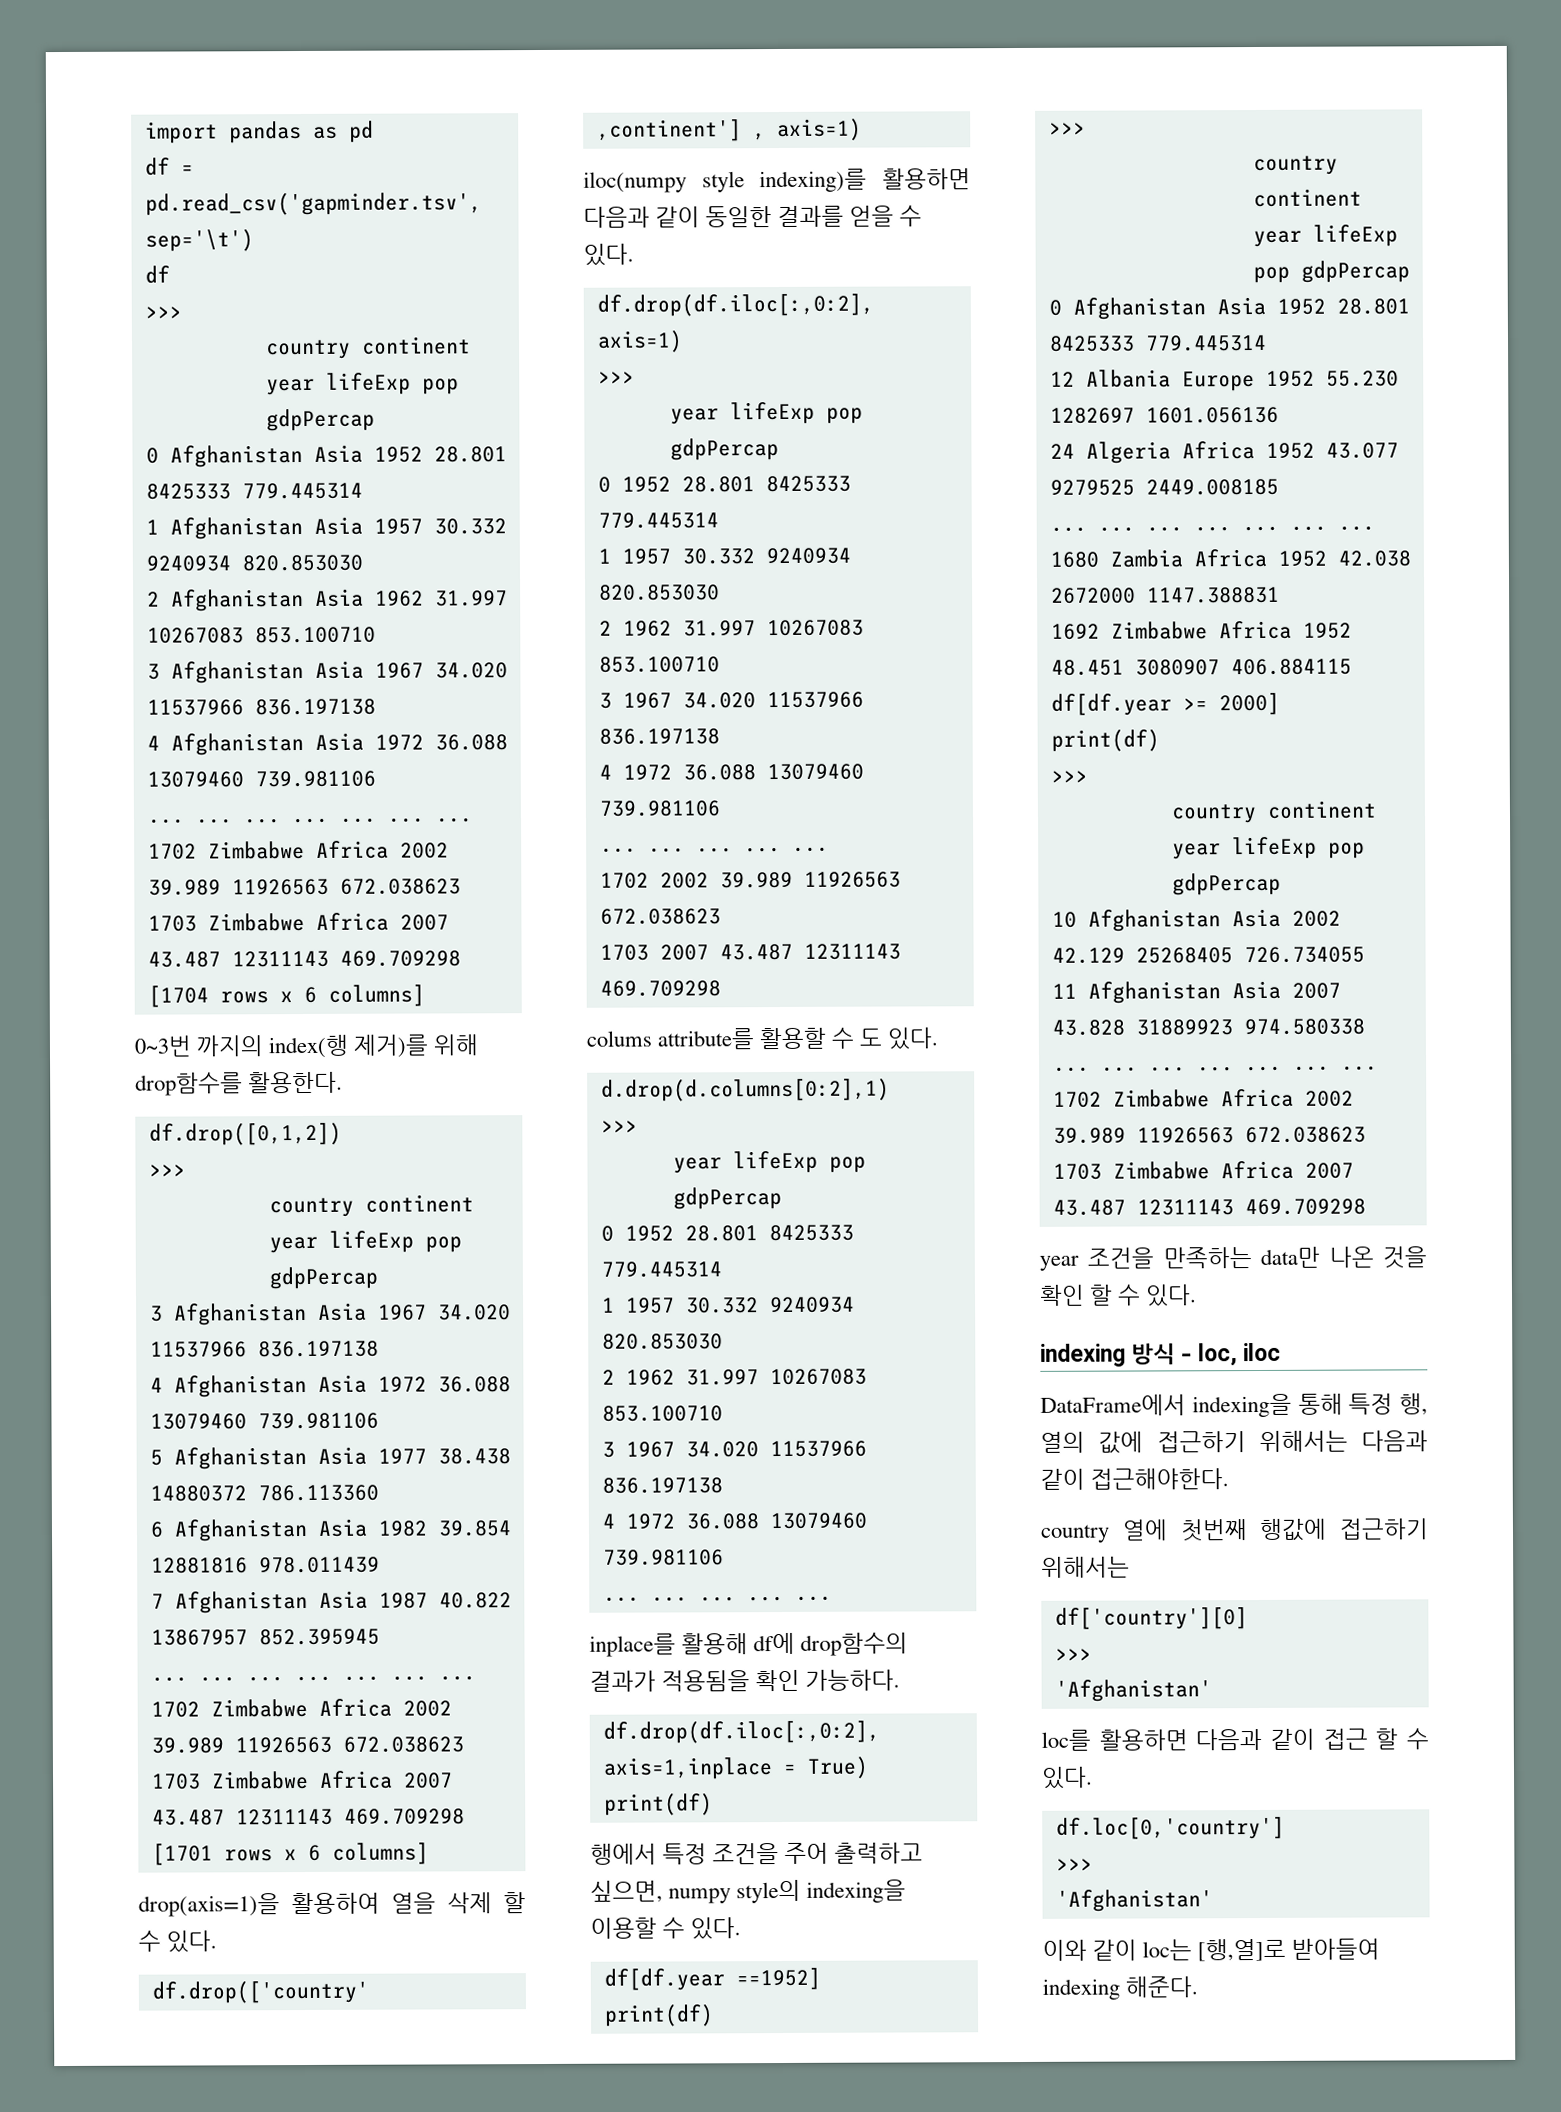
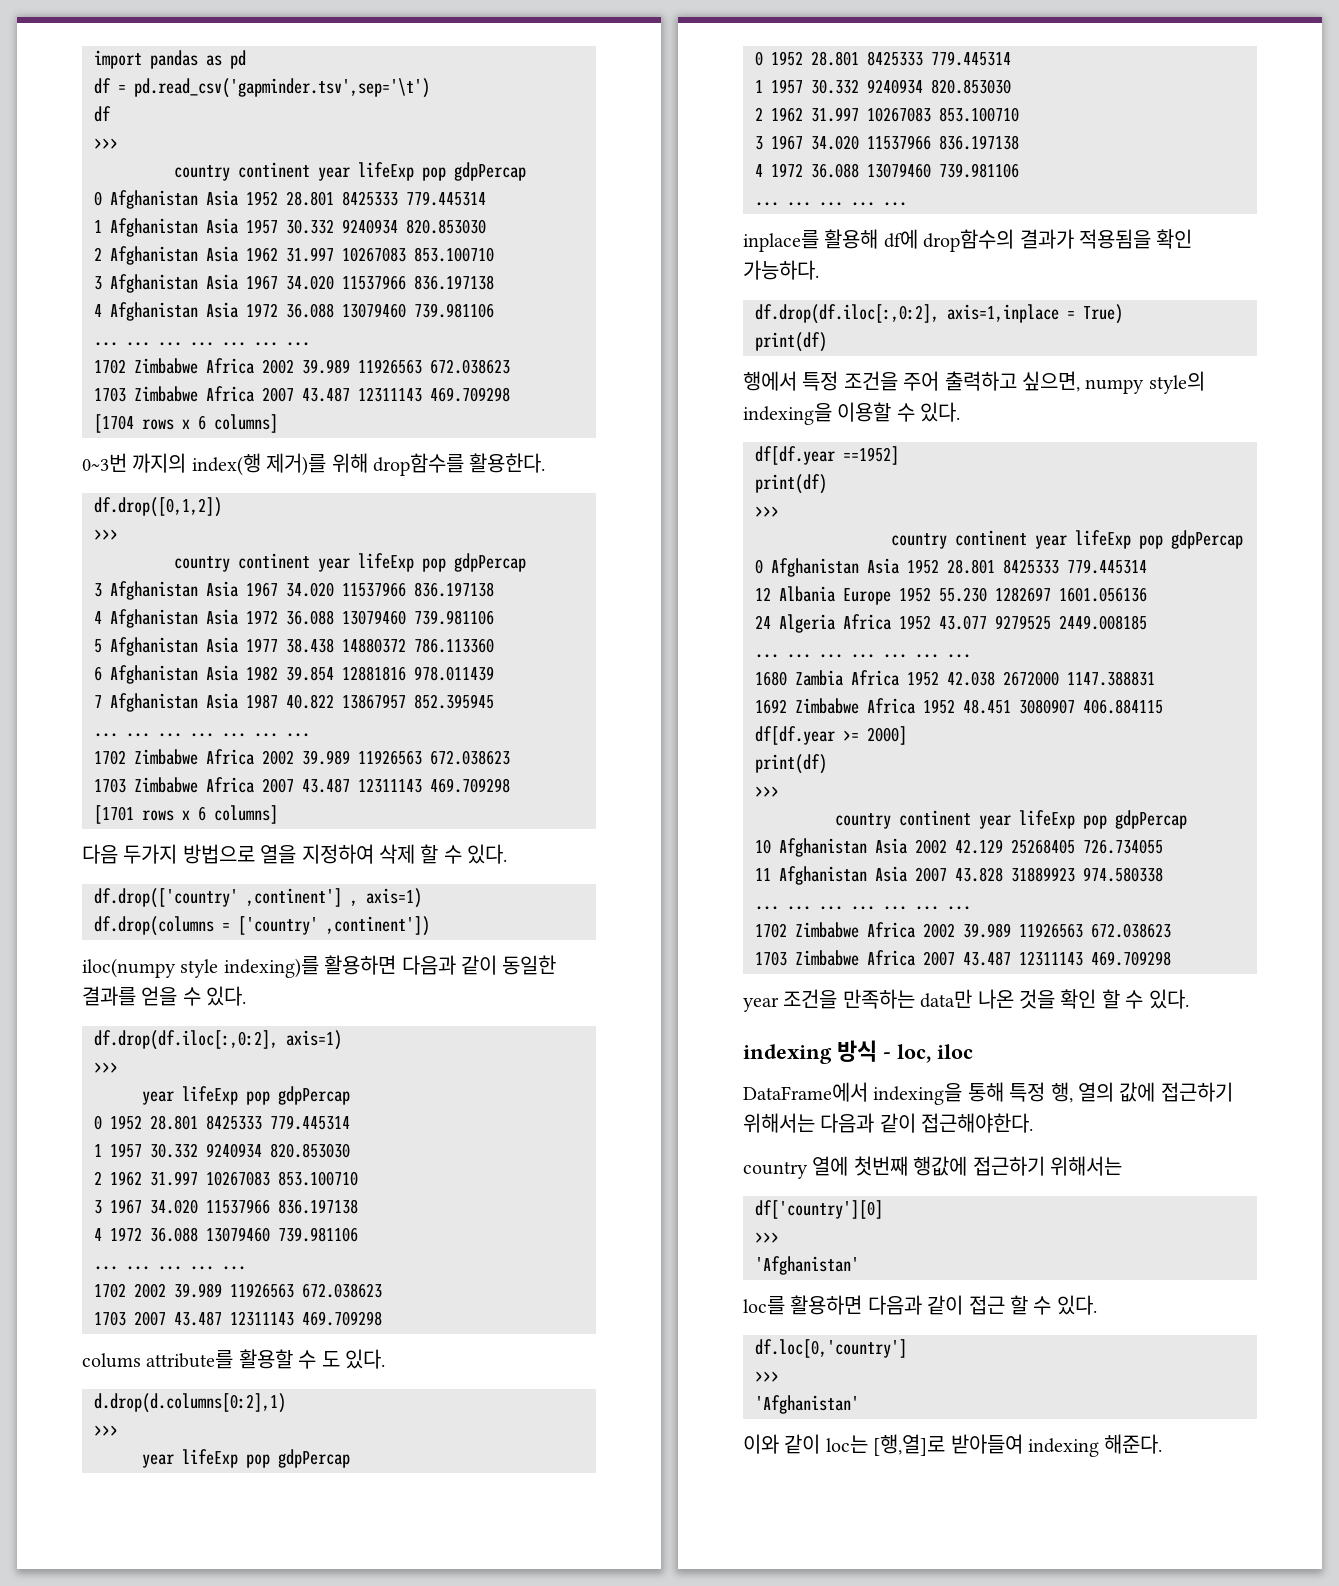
[138,1892,436,1917] drop(axis=1)을 활용하여 열을 -> [82,844,374,864] 다음 두가지 방법으로 열을 지정하여
(862, 130) none -> [94,916,430,936] // df.drop(columns = ['country' ,continent'])

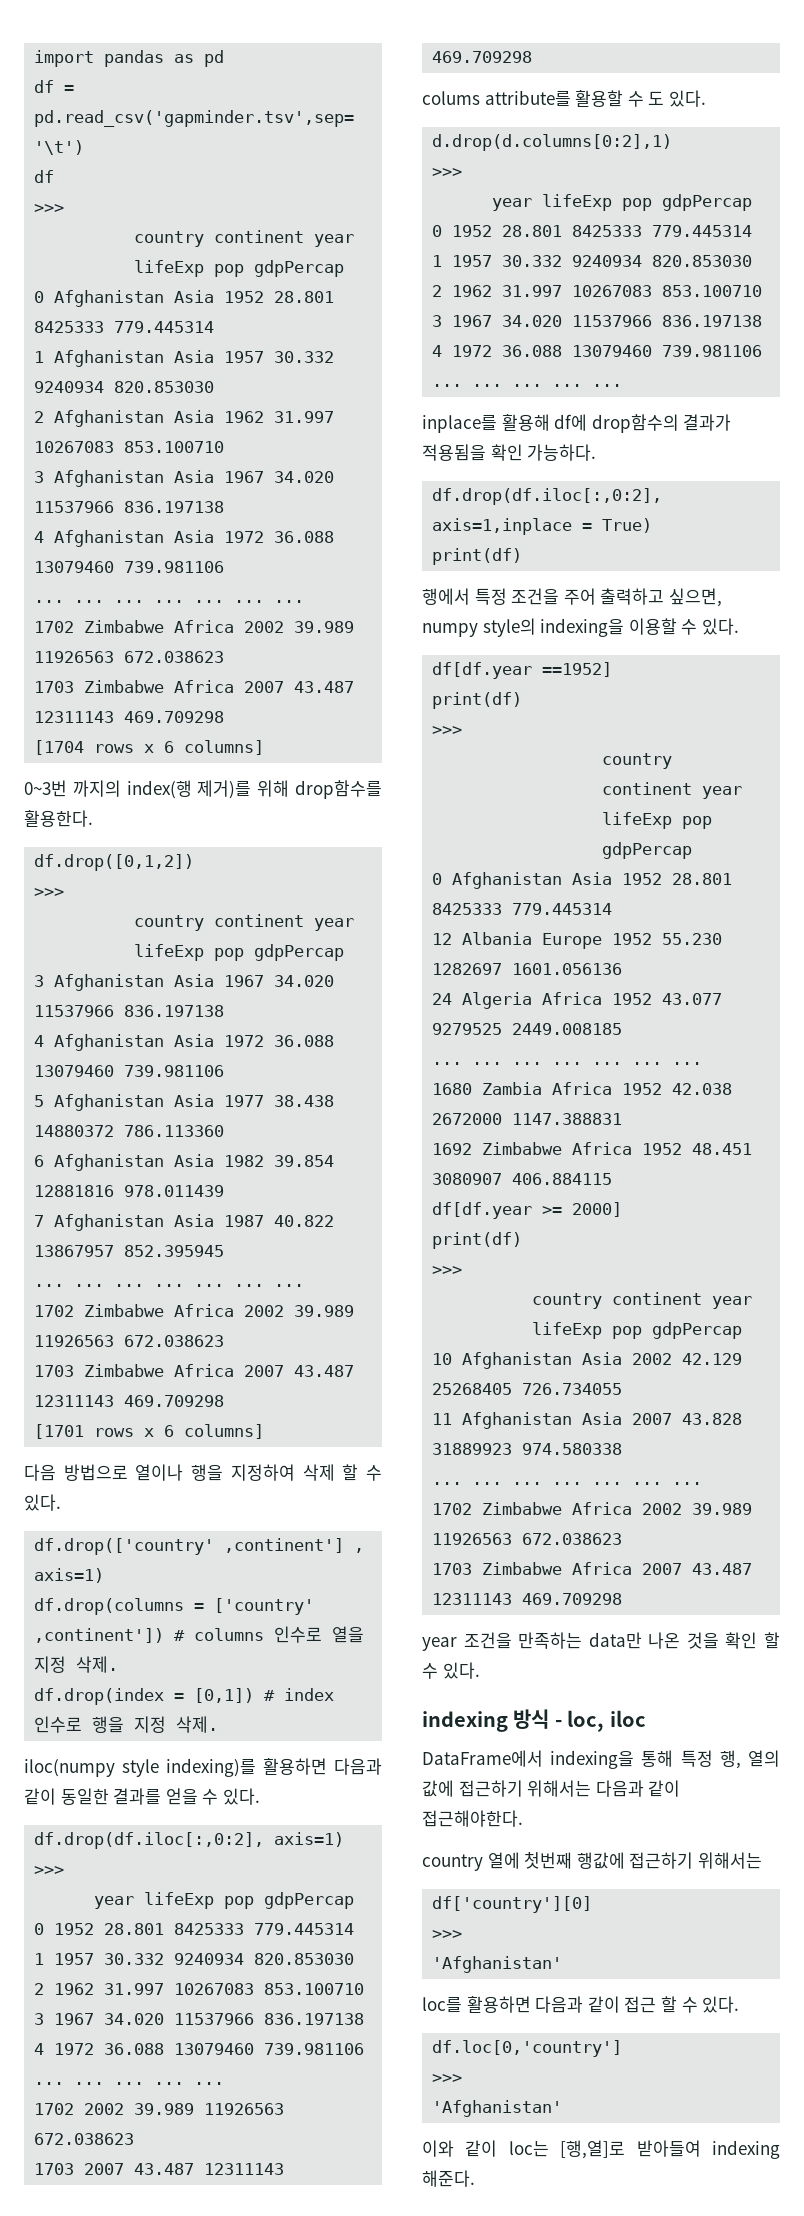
[123,844,297,864] 두가지 방법으로 열을 -> [63,1464,224,1481] 방법으로 열이나 행을
(430, 926) none -> [174,1626,365,1643] [34,1656,119,1673] [34,1688,335,1705] [34,1716,219,1733] # columns 인수로 열을 지정 삭제. // df.drop(index = [0,1]) # index 인수로 행을 지정 삭제.

